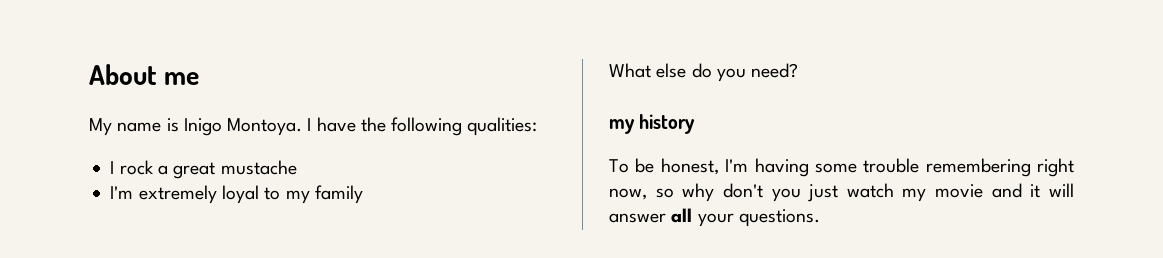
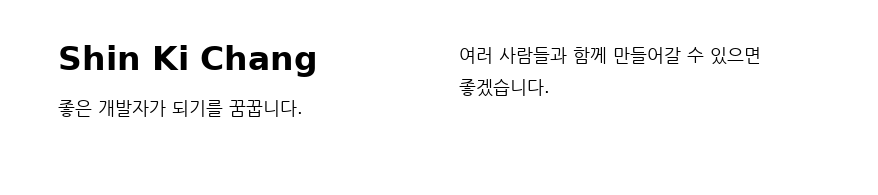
[89,64,200,85] [89,117,538,136] [110,160,297,179] [110,185,363,204] [609,63,799,82] [609,114,696,134] [609,158,1074,177] [609,183,1074,202] [609,208,820,227] About me // My name is Inigo Montoya. I have the following qualities: // I rock a great mustache // I'm extremely loyal to my family // What else do you need? // my history // To be honest, I'm having some trouble remembering right now, so why don't you just watch my movie and it will answer all your questions. -> [58,45,318,77] [58,100,303,117] [459,47,761,65] [459,78,550,97] Shin Ki Chang // 좋은 개발자가 되기를 꿈꿉니다. // 여러 사람들과 함께 만들어갈 수 있으면 좋겠습니다.

